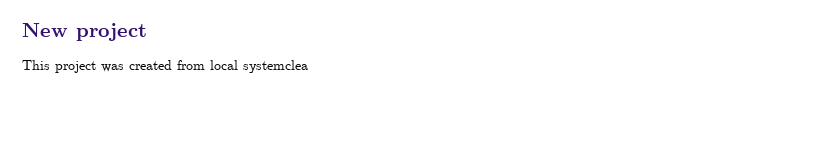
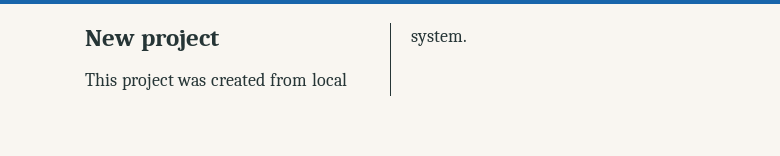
[243,60,308,73] systemclea -> [411,31,467,46] system.

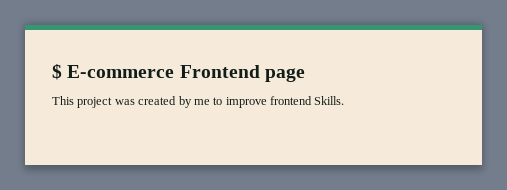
[85,30,220,51] New project -> [52,64,305,82] $ E-commerce Frontend page
[269,72,347,86] [411,31,467,46] from local system. -> [178,96,345,108] by me to improve frontend Skills.

